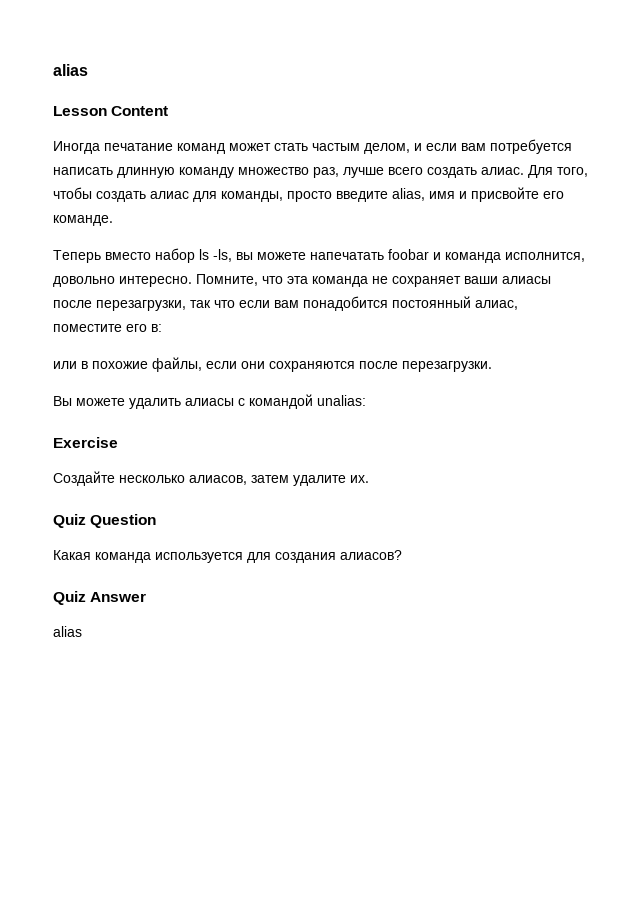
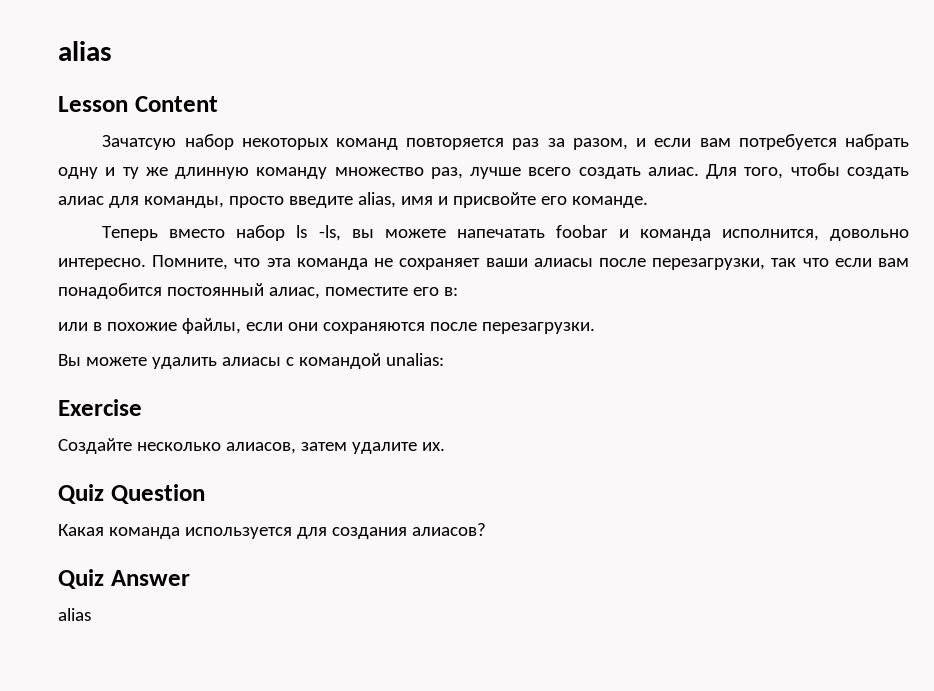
[53,139,572,154] [53,167,113,175] Иногда печатание команд может стать частым делом, и если вам потребуется написать -> [102,134,910,150] [58,167,168,179] Зачатсую набор некоторых команд повторяется раз за разом, и если вам потребуется набрать одну и ту же

